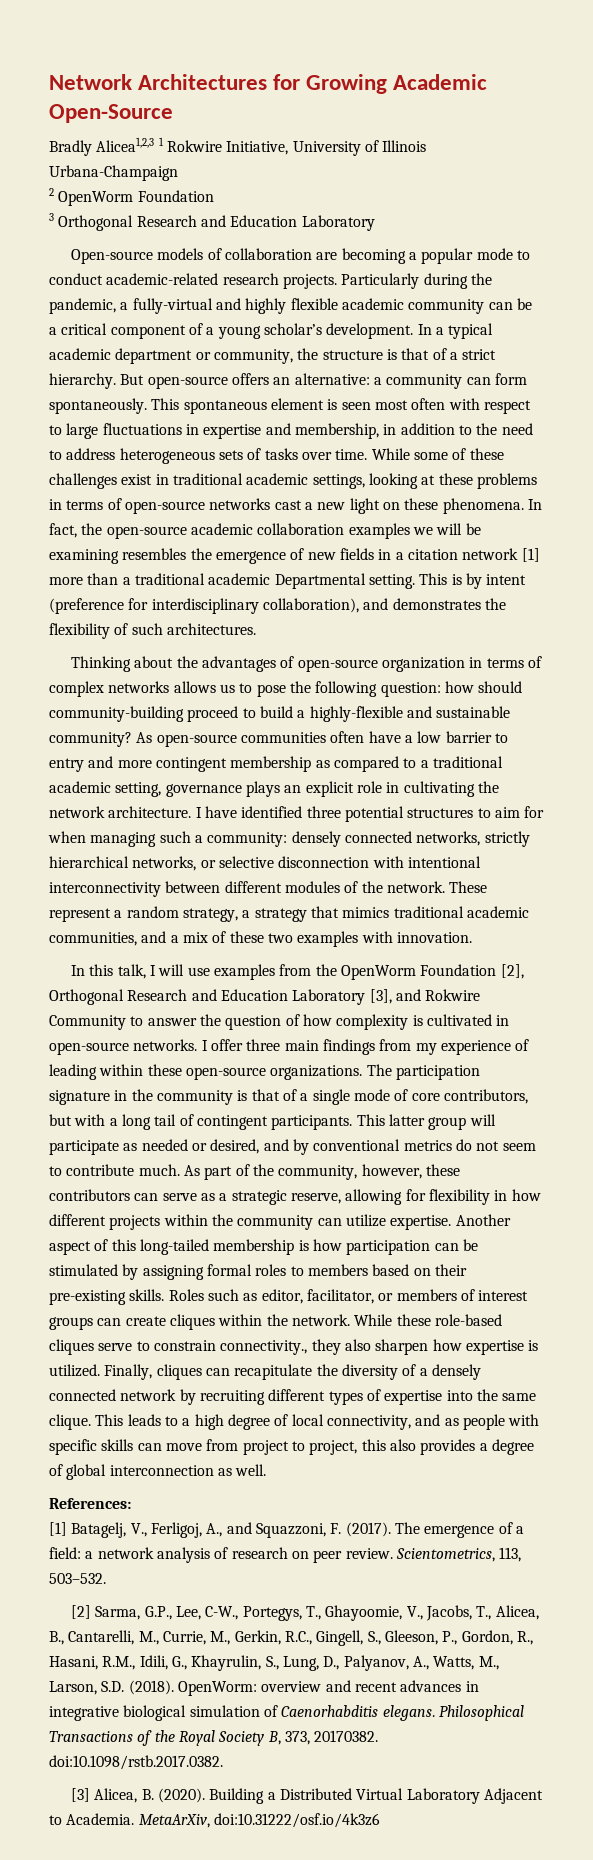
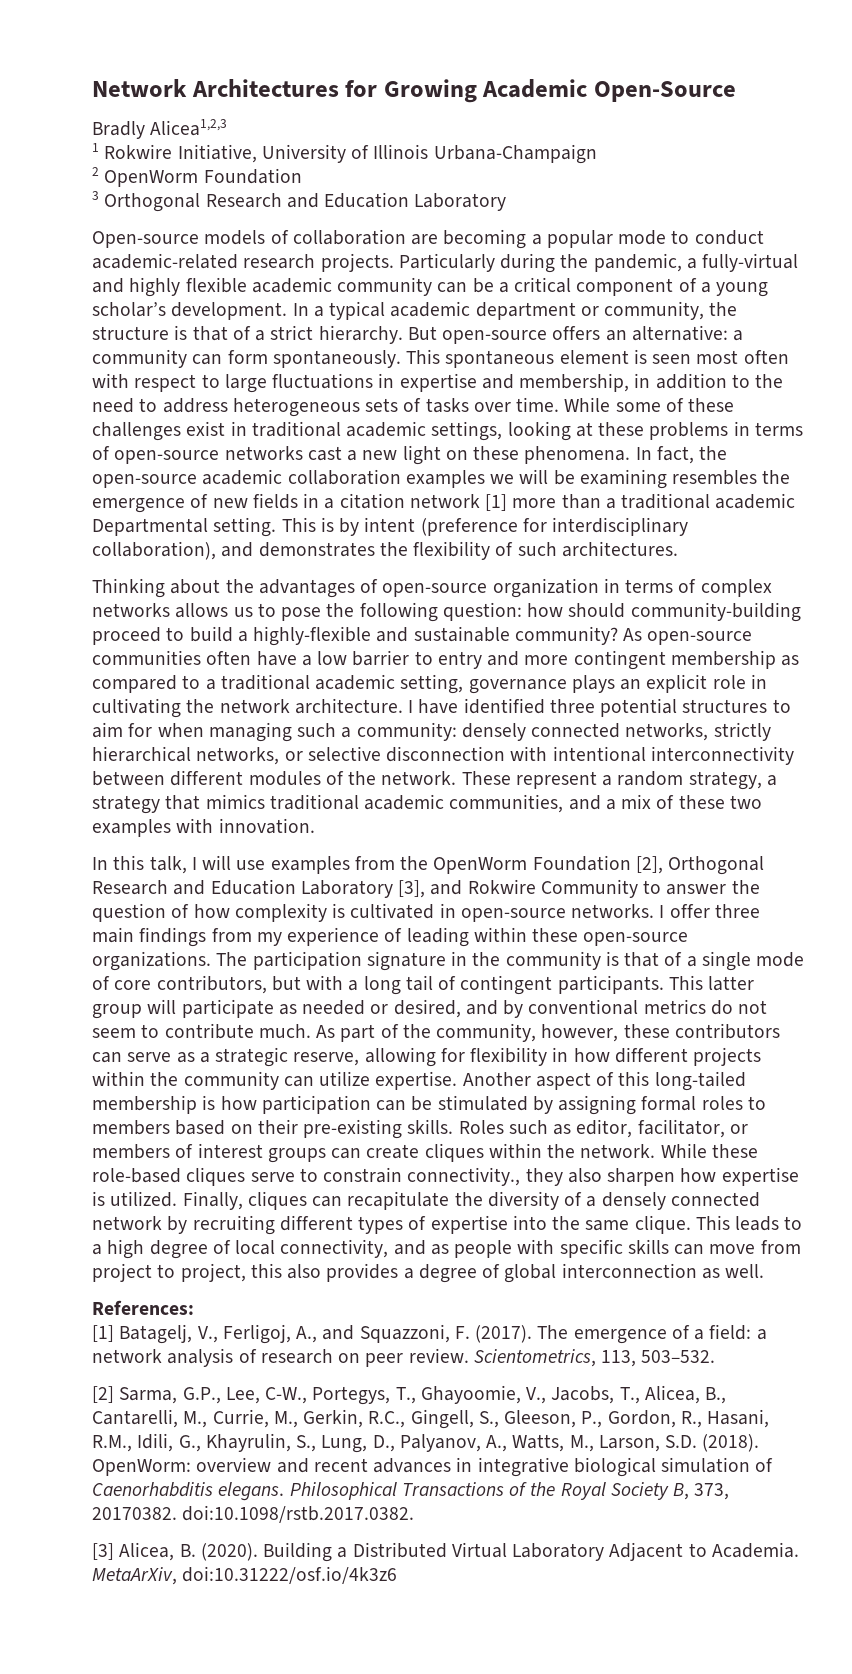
(155, 144) none -> (228, 127) //

